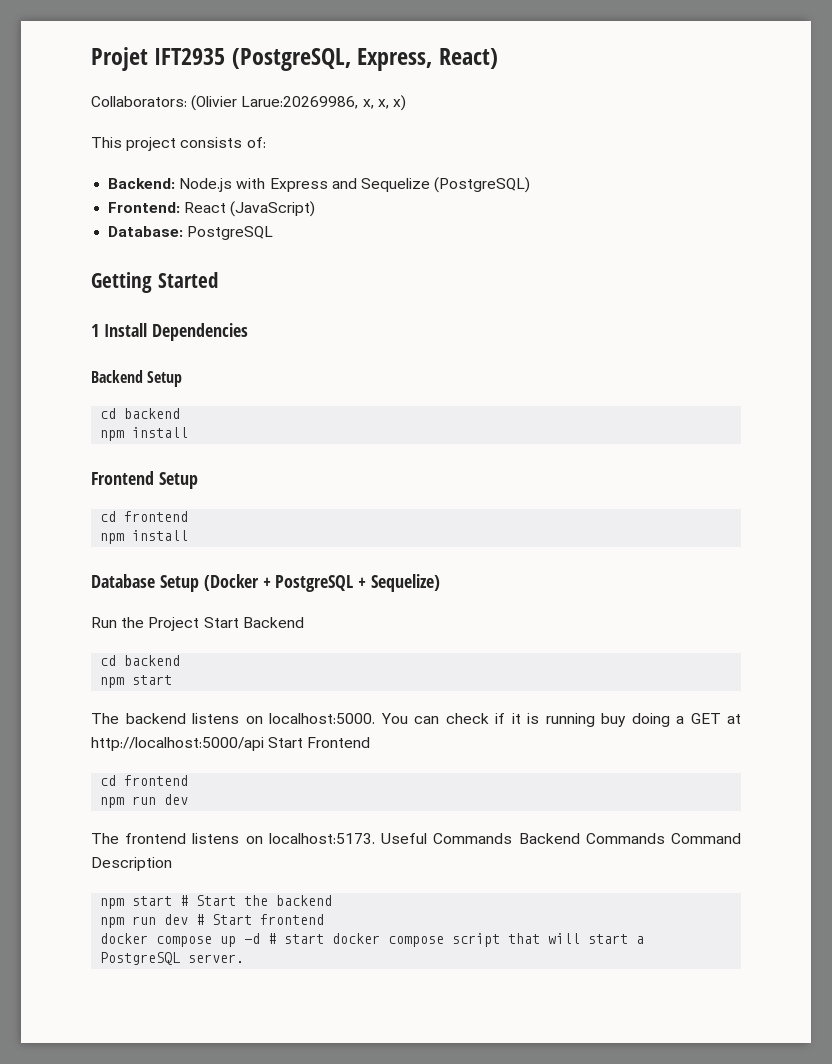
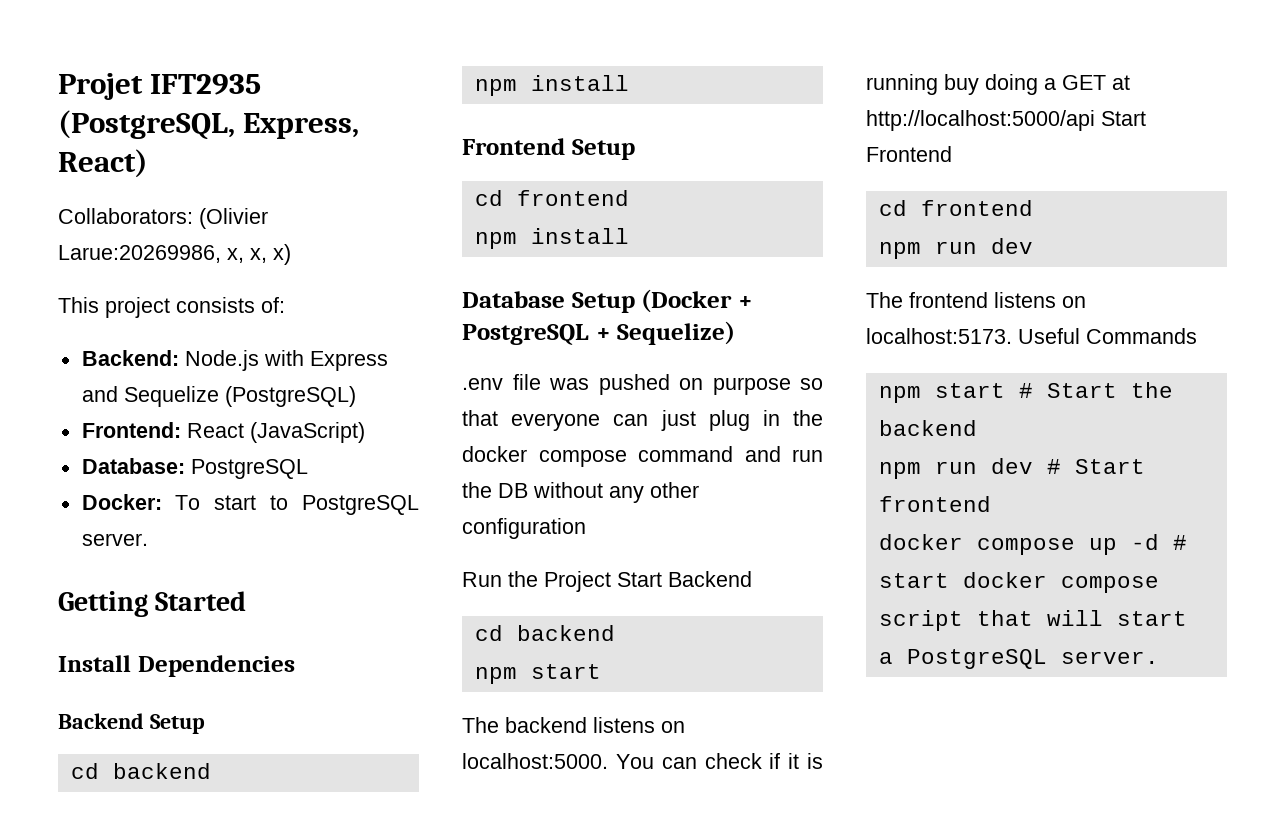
(274, 233) none -> [81,494,419,515] [81,533,148,546] // Docker: To start to PostgreSQL server.
[91,324,99,337] 1 -> (247, 601) none
(441, 583) none -> [462,374,823,395] [462,410,823,431] [462,446,823,467] [462,482,699,503] [462,518,586,539] // .env file was pushed on purpose so that everyone can just plug in the docker compose command and run the DB without any other configuration
[518,833,741,844] [91,857,172,871] Backend Commands Command Description -> (1197, 336) none

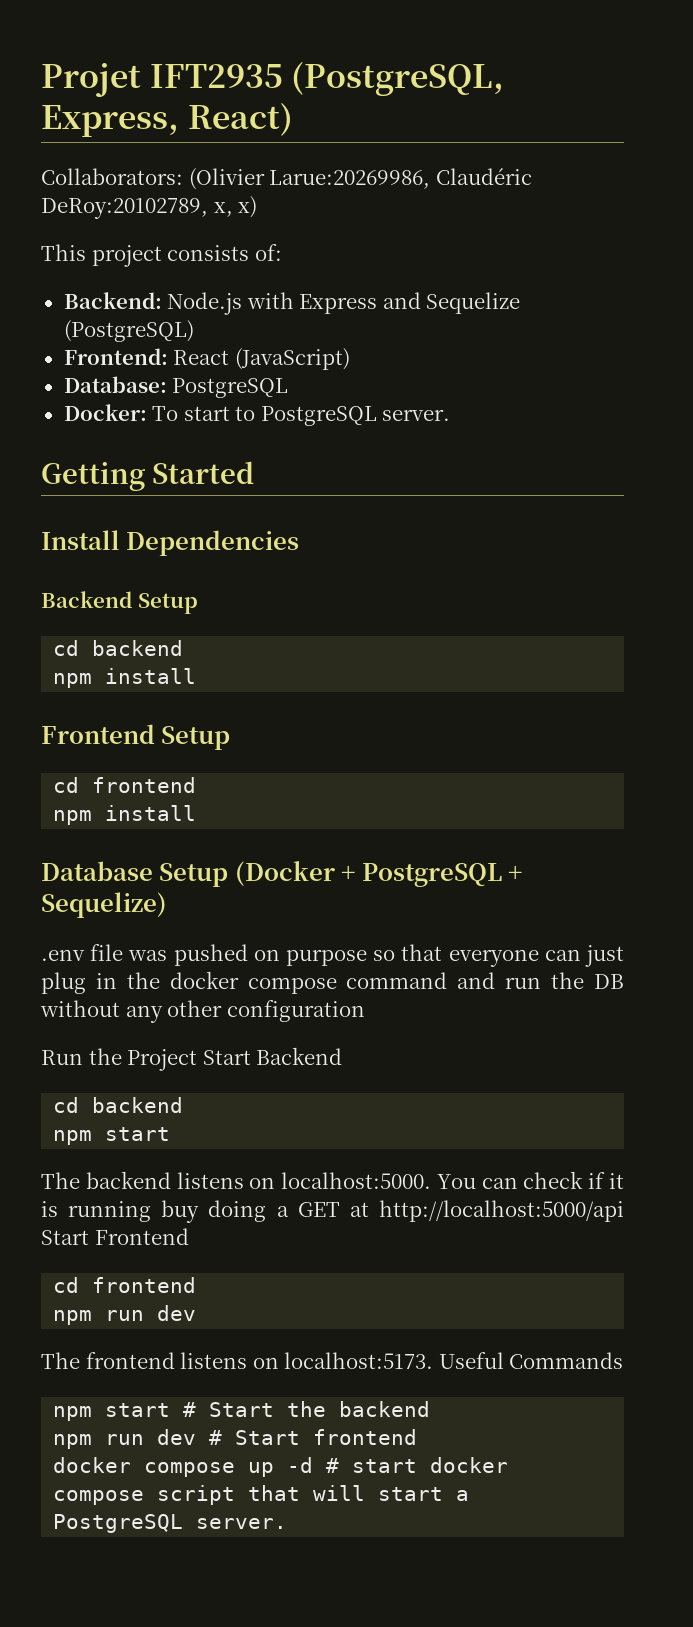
[227,248,244,263] x, -> [435,168,532,185] [41,198,208,219] Claudéric DeRoy:20102789,

